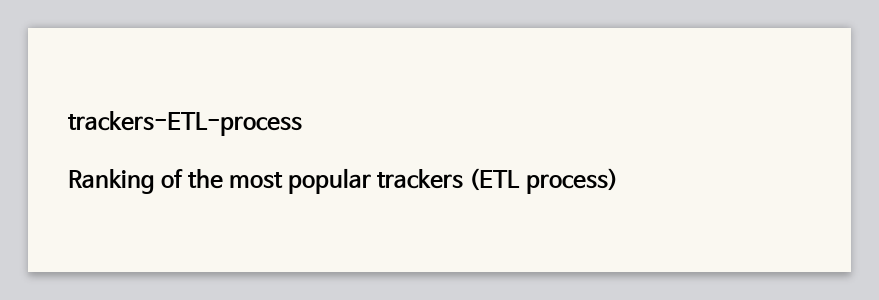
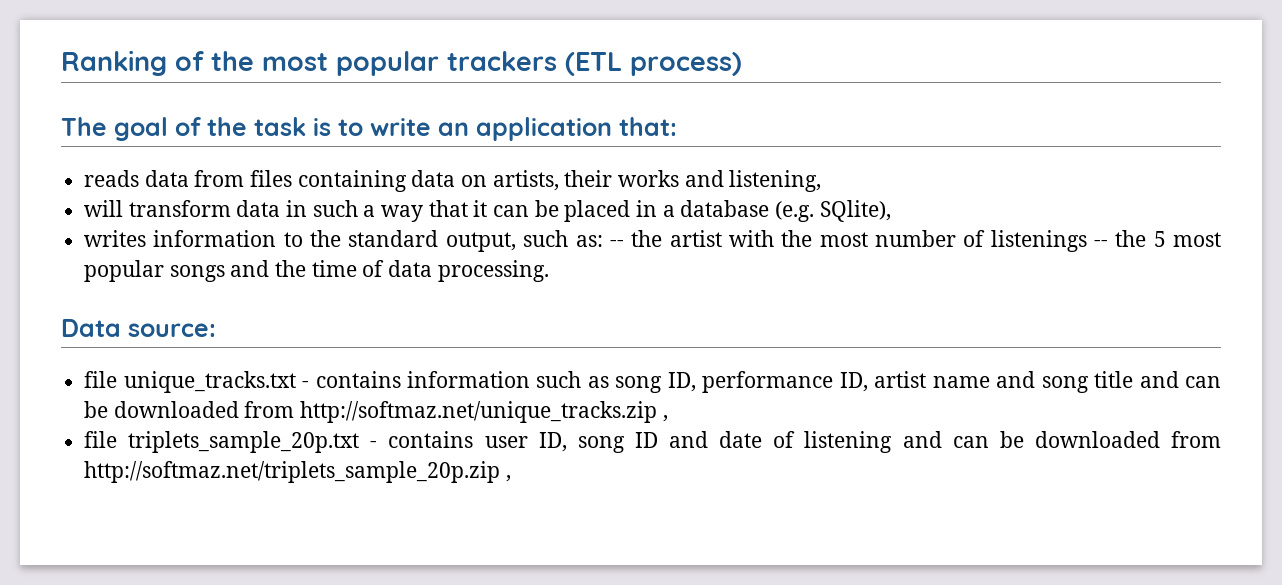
[68,111,302,136] trackers-ETL-process // -> (61, 63) none
(618, 181) none -> [61,117,677,141] [84,170,822,192] [84,200,891,222] [84,230,1222,252] [84,260,549,282] [61,319,216,337] [84,371,1222,393] [84,401,668,423] [84,431,1221,453] [84,461,511,483] // The goal of the task is to write an application that: // reads data from files containing data on artists, their works and listening, // will transform data in such a way that it can be placed in a database (e.g. SQlite), // writes information to the standard output, such as: -- the artist with the most number of listenings -- the 5 most popular songs and the time of data processing. // Data source: // file unique_tracks.txt - contains information such as song ID, performance ID, artist name and song title and can be downloaded from http://softmaz.net/unique_tracks.zip , // file triplets_sample_20p.txt - contains user ID, song ID and date of listening and can be downloaded from http://softmaz.net/triplets_sample_20p.zip ,

